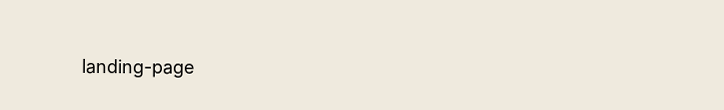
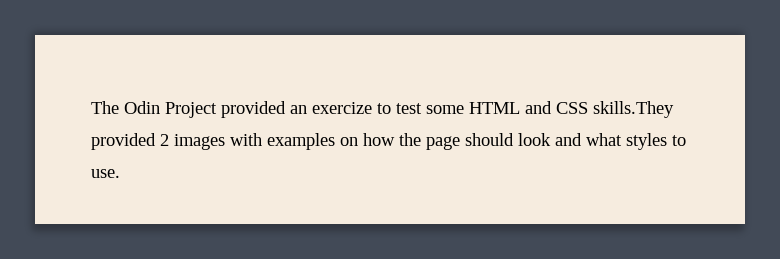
[81,58,195,78] landing-page -> [91,101,674,118] [91,133,686,150] [91,169,120,178] The Odin Project provided an exercize to test some HTML and CSS skills.They provided 2 images with examples on how the page should look and what styles to use.

